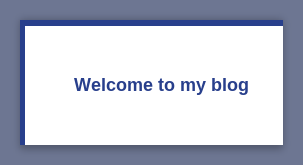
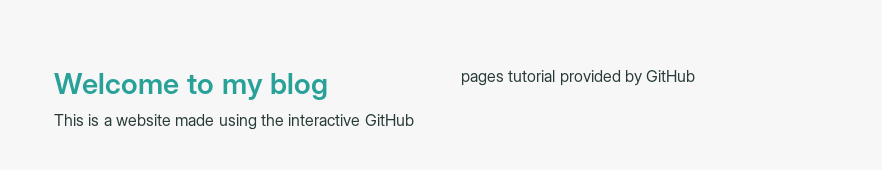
(249, 86) none -> [54,114,414,130] [461,70,696,86] // This is a website made using the interactive GitHub pages tutorial provided by GitHub

